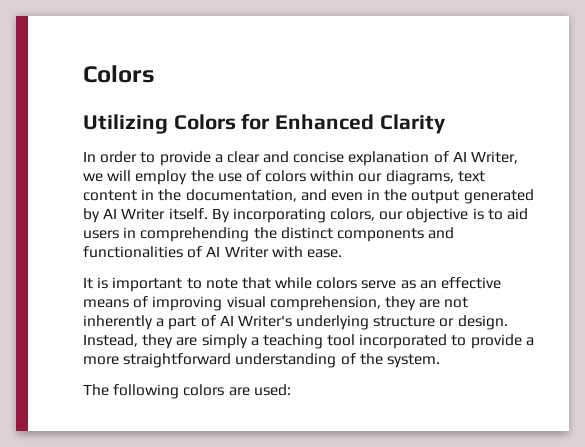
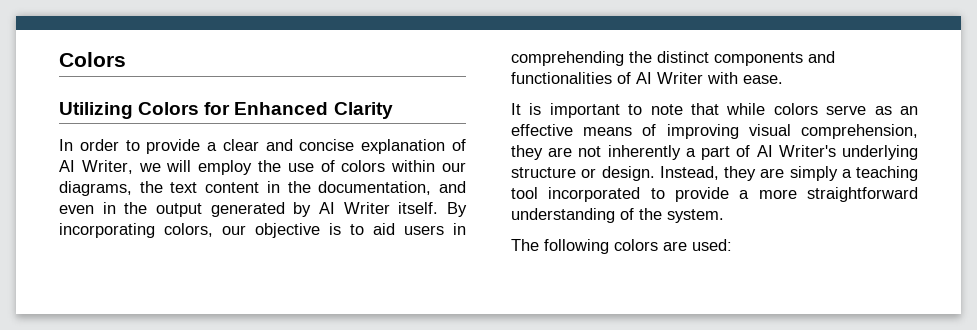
(454, 177) none -> [139,181,163,193] the

